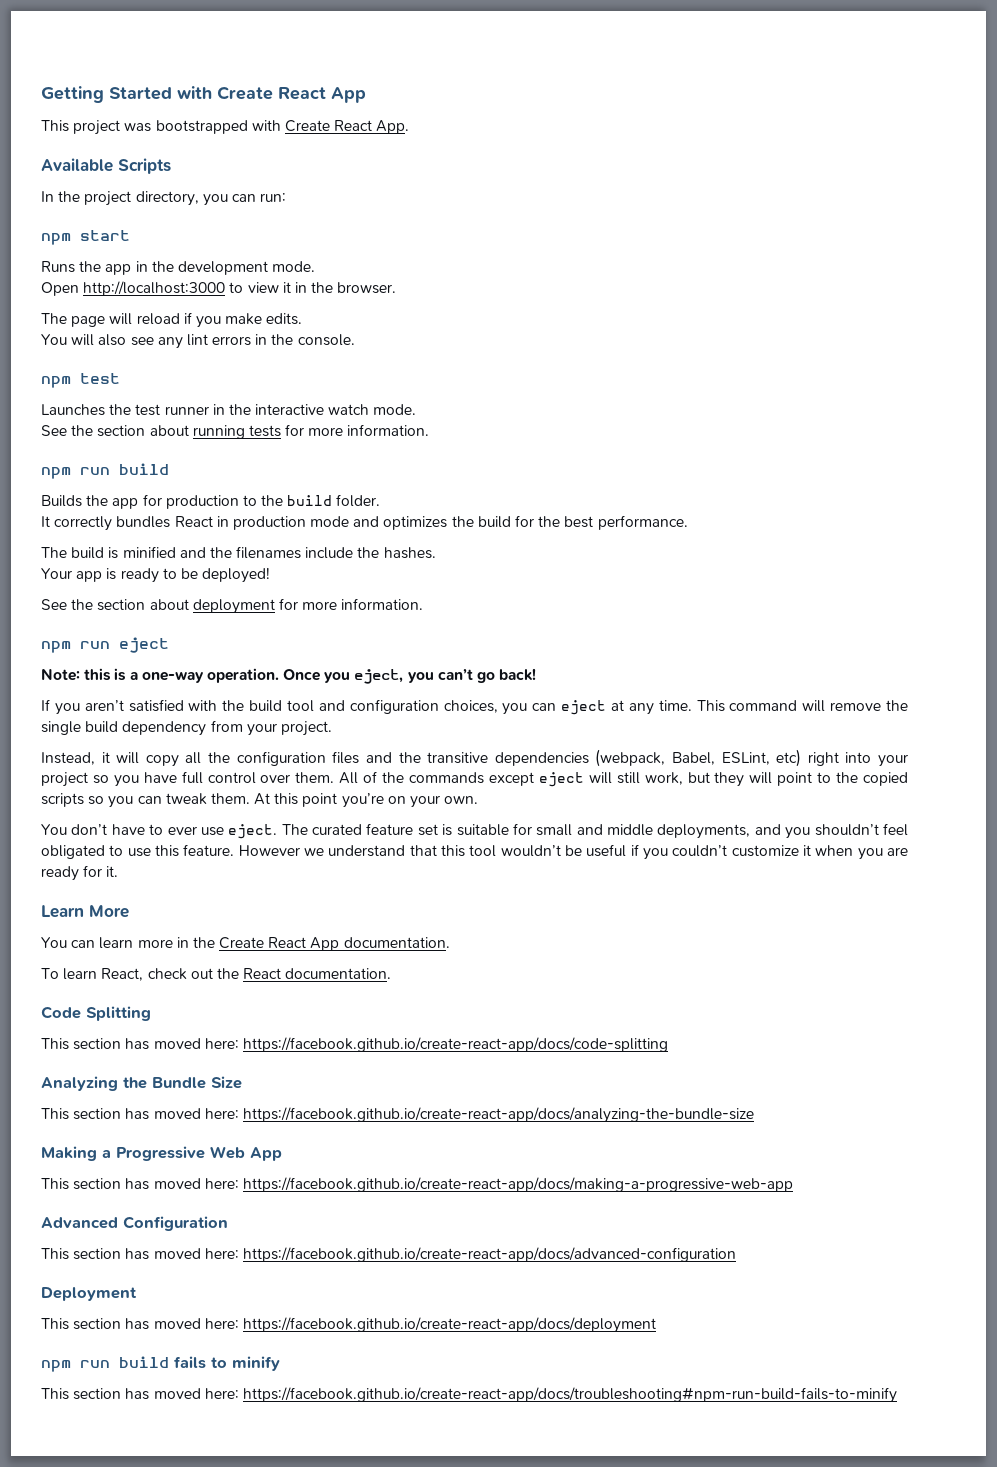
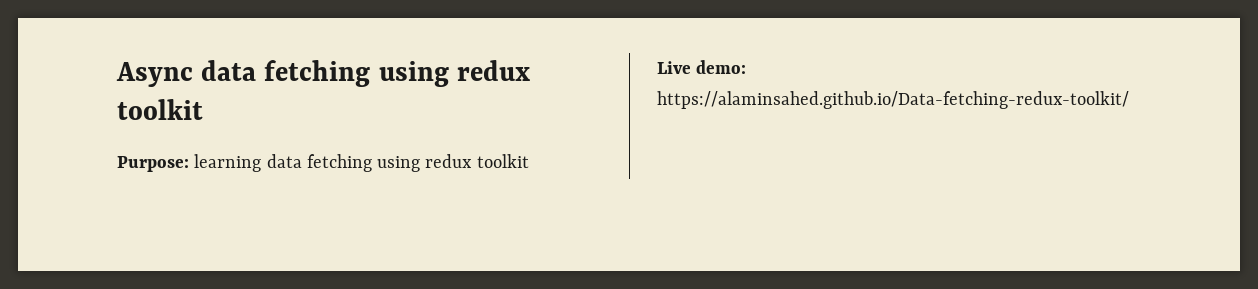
[41,86,366,103] [41,120,410,135] [41,158,171,174] [41,191,287,206] [41,230,130,245] [41,261,316,275] [41,281,397,296] [41,312,303,328] [41,334,355,349] [41,373,120,388] [41,404,417,416] [41,424,430,439] [41,463,169,479] [41,494,381,509] [41,515,688,531] [41,546,436,559] [41,567,271,583] [41,598,424,614] [41,637,169,653] [41,668,537,684] [41,699,909,715] [41,720,332,736] [41,749,908,767] [41,771,909,787] [41,793,479,808] [41,823,909,839] [41,844,909,860] [41,865,119,881] [41,905,129,918] [41,937,450,951] [41,968,392,981] [41,1006,151,1021] [41,1037,668,1052] [41,1076,242,1091] [41,1107,754,1123] [41,1146,282,1161] [41,1177,793,1192] [41,1216,228,1231] [41,1247,736,1262] [41,1287,137,1301] [41,1317,656,1333] [41,1356,280,1372] [41,1387,897,1403] Getting Started with Create React App // This project was bootstrapped with Create React App. // Available Scripts // In the project directory, you can run: // npm start // Runs the app in the development mode. // Open http://localhost:3000 to view it in the browser. // The page will reload if you make edits. // You will also see any lint errors in the console. // npm test // Launches the test runner in the interactive watch mode. // See the section about running tests for more information. // npm run build // Builds the app for production to the build folder. // It correctly bundles React in production mode and optimizes the build for the best performance. // The build is minified and the filenames include the hashes. // Your app is ready to be deployed! // See the section about deployment for more information. // npm run eject // Note: this is a one-way operation. Once you eject, you can’t go back! // If you aren’t satisfied with the build tool and configuration choices, you can eject at any time. This command will remove the single build dependency from your project. // Instead, it will copy all the configuration files and the transitive dependencies (webpack, Babel, ESLint, etc) right into your project so you have full control over them. All of the commands except eject will still work, but they will point to the copied scripts so you can tweak them. At this point you’re on your own. // You don’t have to ever use eject. The curated feature set is suitable for small and middle deployments, and you shouldn’t feel obligated to use this feature. However we understand that this tool wouldn’t be useful if you couldn’t customize it when you are ready for it. // Learn More // You can learn more in the Create React App documentation. // To learn React, check out the React documentation. // Code Splitting // This section has moved here: https://facebook.github.io/create-react-app/docs/code-splitting // Analyzing the Bundle Size // This section has moved here: https://facebook.github.io/create-react-app/docs/analyzing-the-bundle-size // Making a Progressive Web App // This section has moved here: https://facebook.github.io/create-react-app/docs/making-a-progressive-web-app // Advanced Configuration // This section has moved here: https://facebook.github.io/create-react-app/docs/advanced-configuration // Deployment // This section has moved here: https://facebook.github.io/create-react-app/docs/deployment // npm run build fails to minify // This section has moved here: https://facebook.github.io/create-react-app/docs/troubleshooting#npm-run-build-fails-to-minify -> [116,60,530,87] [117,99,203,120] [117,154,529,172] [657,60,747,74] [657,91,1129,109] Async data fetching using redux toolkit // Purpose: learning data fetching using redux toolkit // Live demo: https://alaminsahed.github.io/Data-fetching-redux-toolkit/

